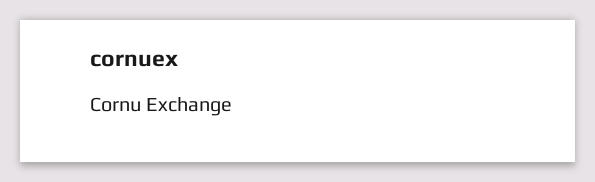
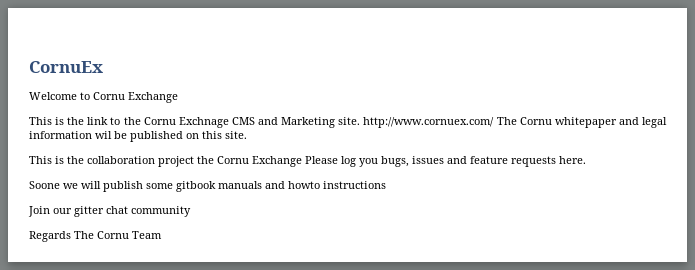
[90,54,178,67] [90,97,233,116] cornuex // Cornu Exchange -> [29,61,103,73] [29,92,178,103] [29,117,668,128] [29,131,247,142] [29,156,586,167] [29,181,386,192] [28,206,191,217] [29,231,162,242] CornuEx // Welcome to Cornu Exchange // This is the link to the Cornu Exchnage CMS and Marketing site. http://www.cornuex.com/ The Cornu whitepaper and legal information wil be published on this site. // This is the collaboration project the Cornu Exchange Please log you bugs, issues and feature requests here. // Soone we will publish some gitbook manuals and howto instructions // Join our gitter chat community // Regards The Cornu Team

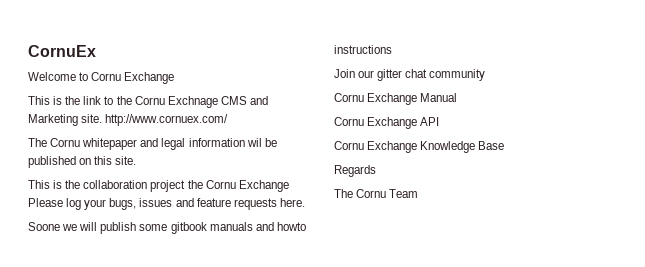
(495, 122) none -> (229, 120) //
[359,158,378,167] you -> [84,199,107,210] your
(191, 211) none -> [334,93,458,105] [334,117,440,129] [334,141,505,153] // Cornu Exchange Manual // Cornu Exchange API // Cornu Exchange Knowledge Base
(71, 236) none -> (376, 171) //

